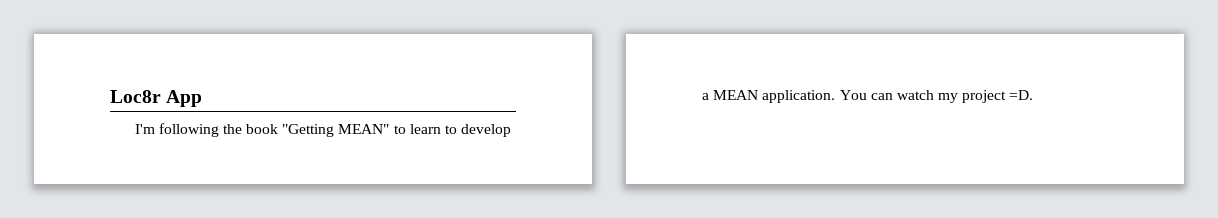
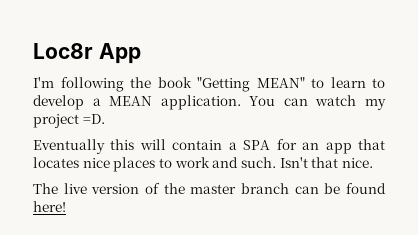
(1034, 95) none -> [33,139,386,154] [33,157,373,172] [33,183,386,194] [33,201,66,212] // Eventually this will contain a SPA for an app that locates nice places to work and such. Isn't that nice. // The live version of the master branch can be found here!

